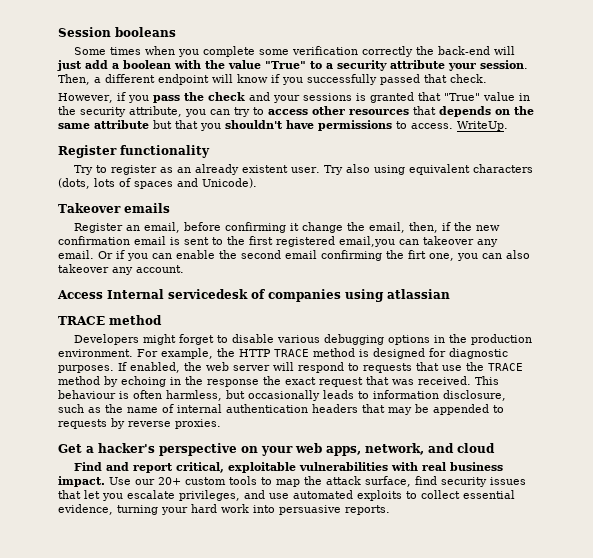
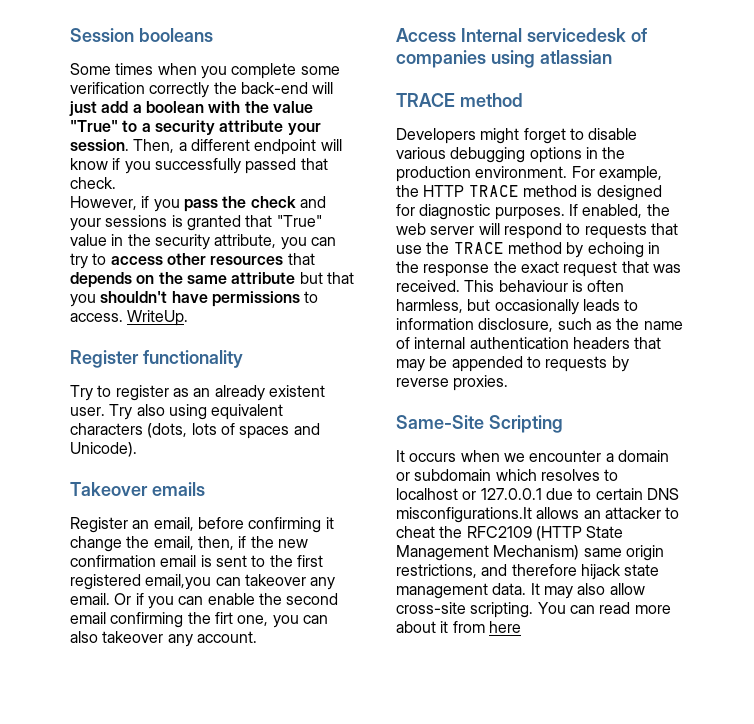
[58,443,495,456] [74,462,504,473] [58,476,526,487] [58,490,515,501] [58,504,390,515] Get a hacker's perspective on your web apps, network, and cloud // Find and report critical, exploitable vulnerabilities with real business impact. Use our 20+ custom tools to map the attack surface, find security issues that let you escalate privileges, and use automated exploits to collect essential evidence, turning your hard work into persuasive reports. -> [396,415,563,433] [396,450,669,462] [396,469,619,481] [396,488,679,500] [396,507,680,523] [396,526,624,541] [396,545,664,561] [396,564,660,580] [396,583,645,599] [396,602,671,618] [396,621,521,633] Same-Site Scripting // It occurs when we encounter a domain or subdomain which resolves to localhost or 127.0.0.1 due to certain DNS misconfigurations.It allows an attacker to cheat the RFC2109 (HTTP State Management Mechanism) same origin restrictions, and therefore hijack state management data. It may also allow cross-site scripting. You can read more about it from here

